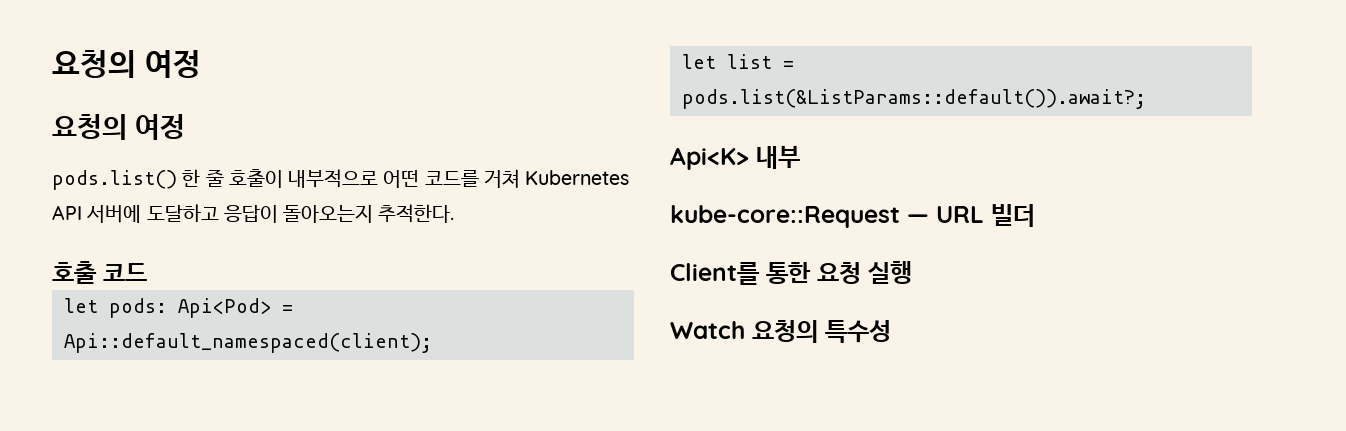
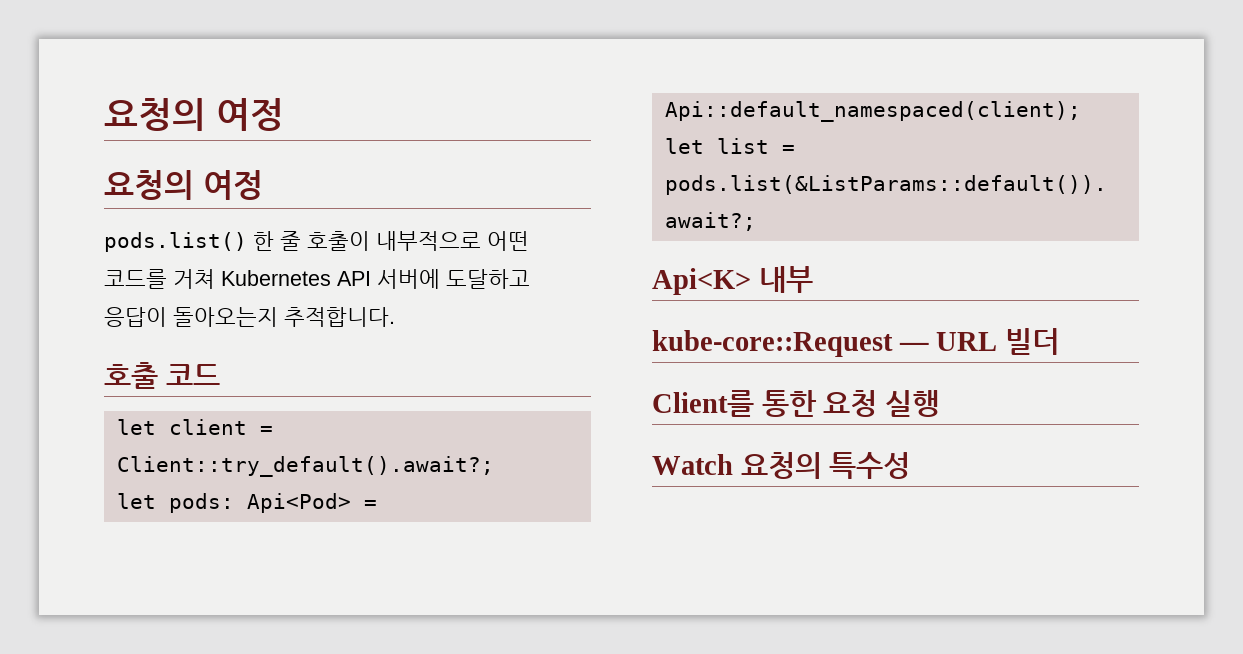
[378,204,455,223] 추적한다. -> [284,307,395,327] 추적합니다.
(147, 272) none -> [116,419,273,435] [116,456,494,477] // let client = Client::try_default().await?;

